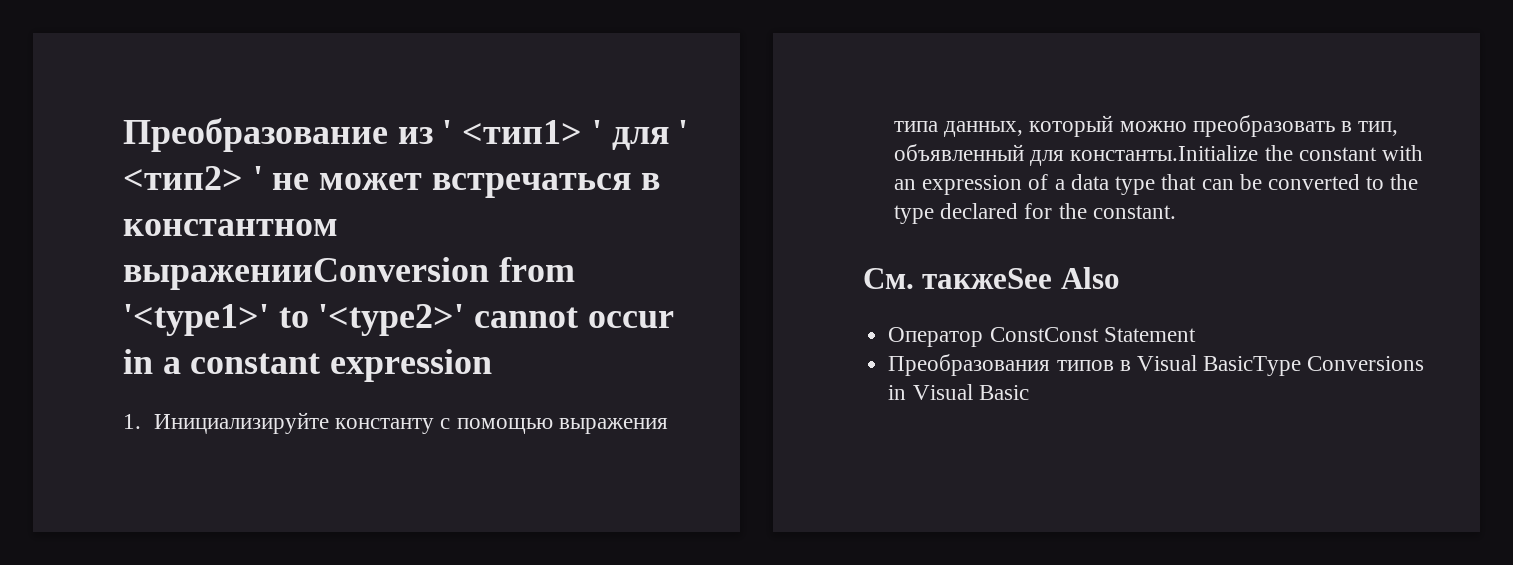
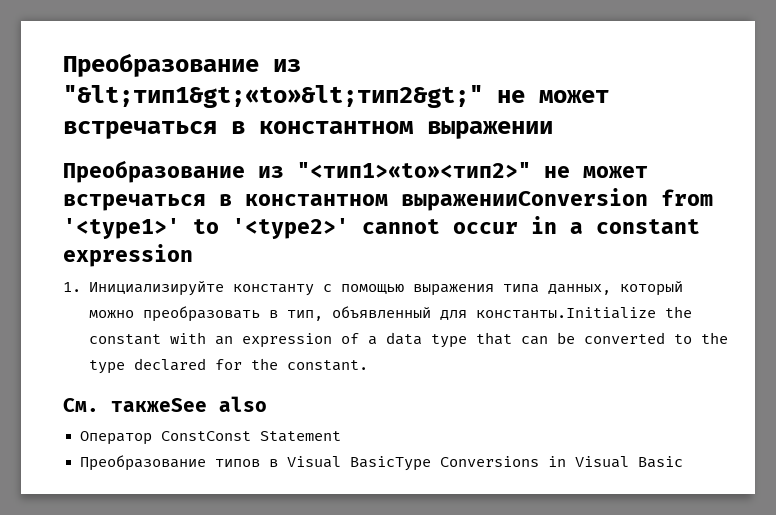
[123,118,689,152] [123,166,263,190] Преобразование из ' <тип1> ' для ' <тип2> ' -> [63,53,301,77] [63,85,609,108] [63,121,553,139] [63,160,531,183] Преобразование из "&lt;тип1&gt;«to»&lt;тип2&gt;" не может встречаться в константном выражении // Преобразование из "<тип1>«to»<тип2>"
[1060,267,1120,289] Also -> [219,396,267,412] also
[888,354,1051,376] Преобразования -> [79,455,206,471] Преобразование

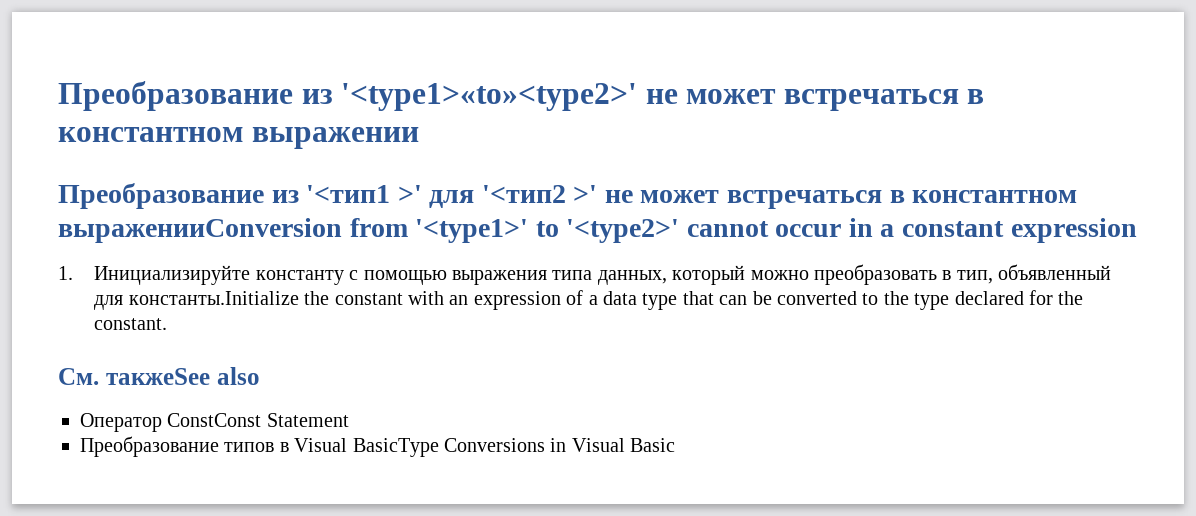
[63,53,301,77] [63,85,483,108] Преобразование из "&lt;тип1&gt;«to»&lt;тип2&gt;" -> [58,81,638,111] Преобразование из '<type1>«to»<type2>'
[297,162,531,178] "<тип1>«to»<тип2>" -> [306,185,598,208] '<тип1 >' для '<тип2 >'

